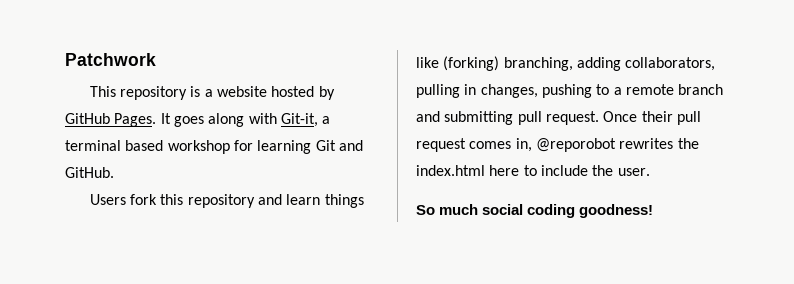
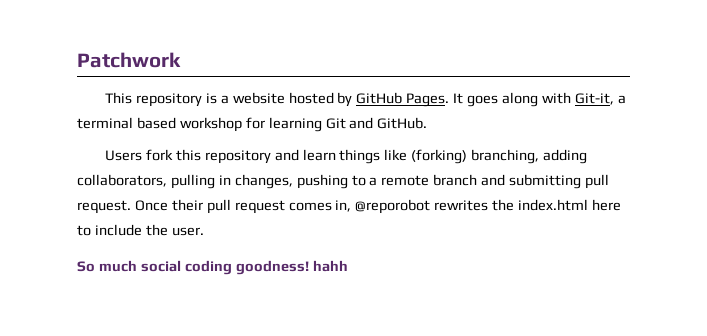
(654, 211) none -> [312,260,348,272] hahh

